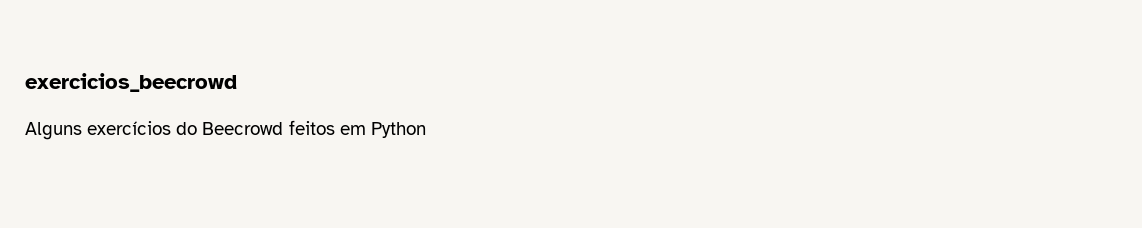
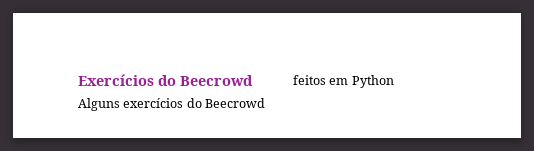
[25,73,237,92] exercicios_beecrowd -> [78,74,253,86] Exercícios do Beecrowd

